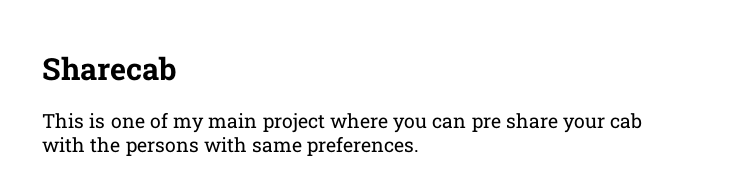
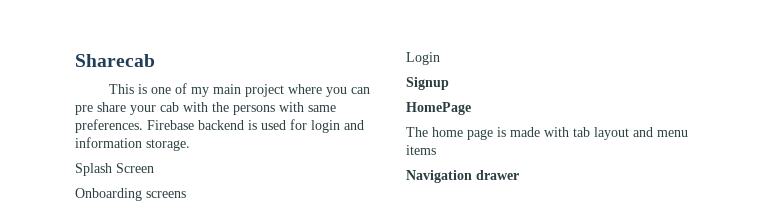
(420, 146) none -> [147,119,364,133] [75,137,190,151] [75,163,154,176] [75,188,186,201] [406,52,440,65] [406,77,449,90] [406,102,471,115] [406,127,688,140] [406,145,436,155] [406,170,519,183] Firebase backend is used for login and information storage. // Splash Screen // Onboarding screens // Login // Signup // HomePage // The home page is made with tab layout and menu items // Navigation drawer

